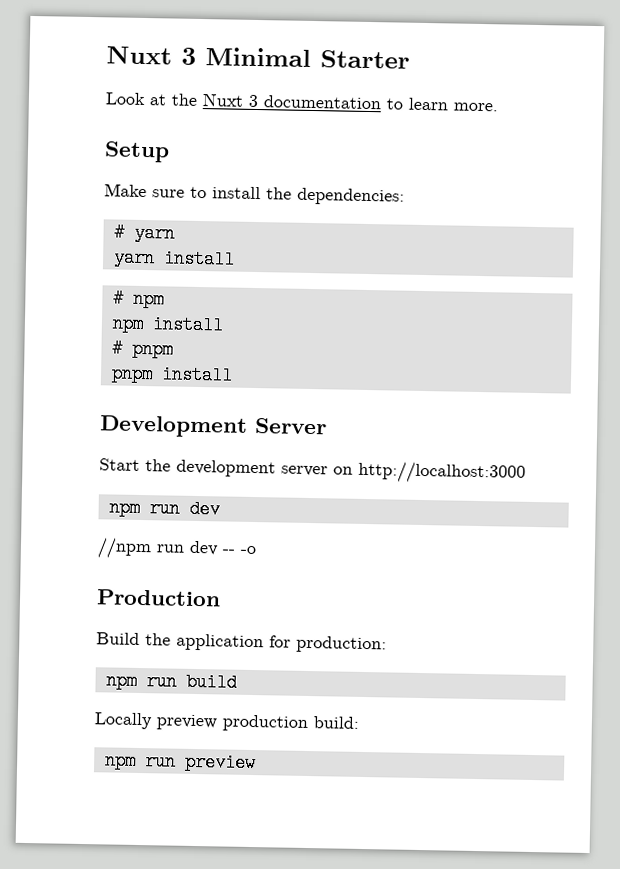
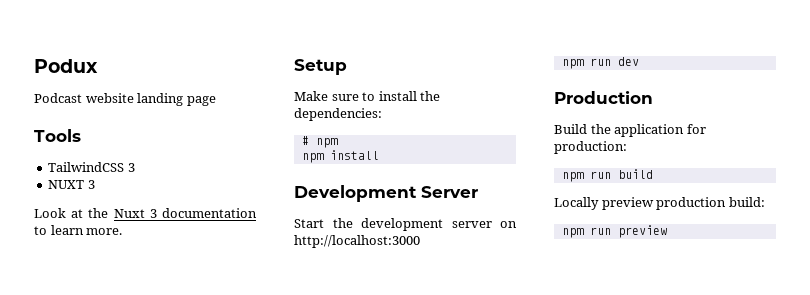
[106,46,410,69] Nuxt 3 Minimal Starter -> [34,59,98,73] [34,93,216,106] [34,129,81,142] [48,162,135,172] [48,180,95,189] Podux // Podcast website landing page // Tools // TailwindCSS 3 // NUXT 3
[113,223,175,243] [112,248,235,269] // # yarn // yarn install -> (382, 114) none
[111,339,173,359] [110,364,233,385] // # pnpm // pnpm install -> (379, 155) none
[97,537,257,560] // //npm run dev -- -o -> (639, 61) none

